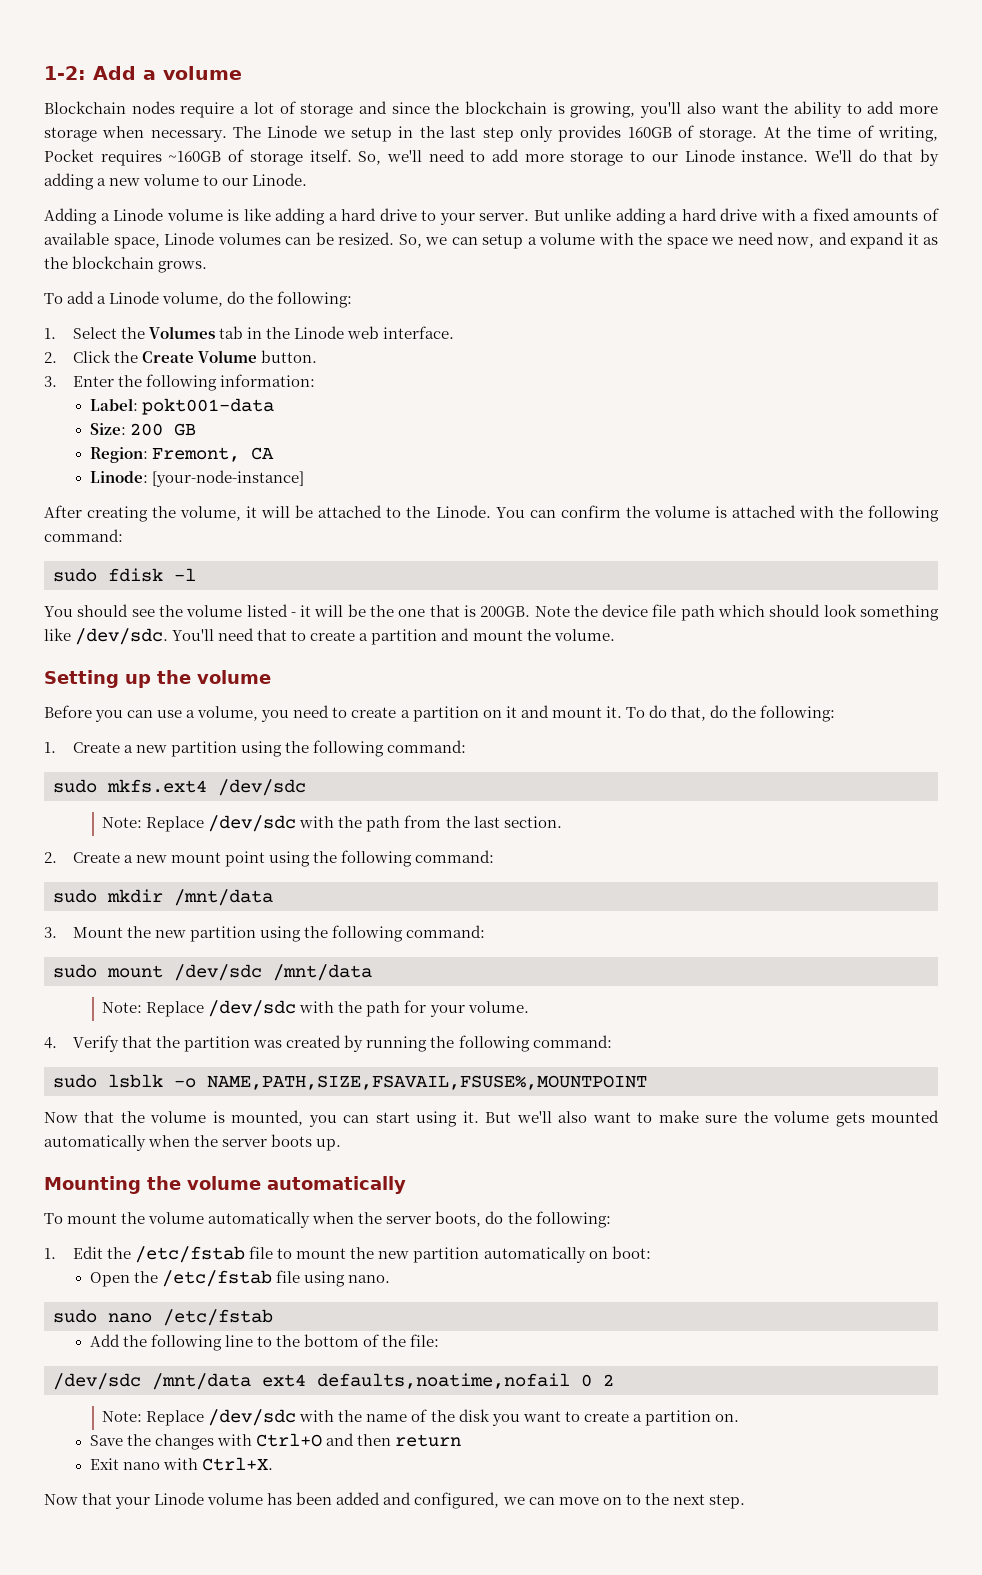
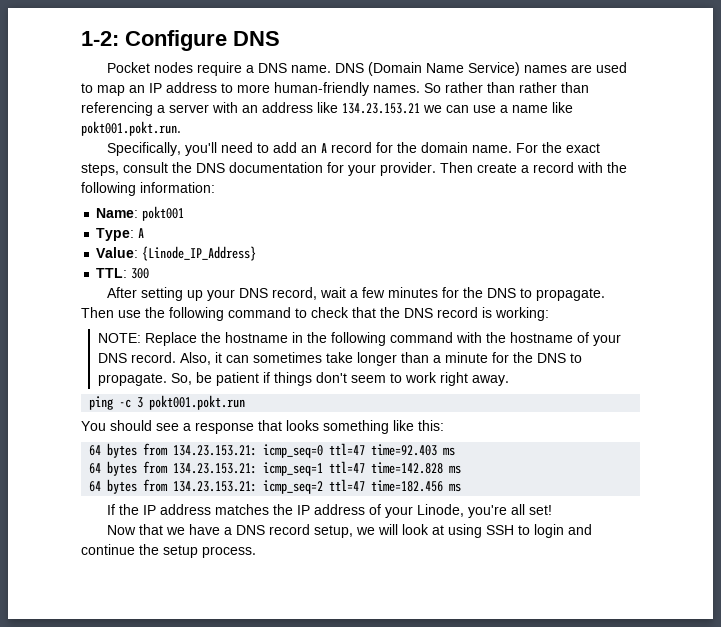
[93,66,242,80] [44,101,939,118] [44,125,939,142] [44,149,940,166] [44,173,308,190] [44,208,939,225] [44,232,938,249] [44,256,208,273] [44,291,353,308] [44,326,455,339] [44,350,318,363] [44,374,316,391] [89,398,274,415] [89,423,196,436] [89,447,274,463] [89,470,304,487] [44,505,939,522] [44,529,123,542] [53,568,196,582] [44,604,940,621] [44,628,615,645] [44,670,271,688] [44,705,836,722] [44,740,467,757] [53,779,306,796] [102,815,562,832] [44,850,495,867] [53,889,273,906] [44,925,486,942] [53,964,372,981] [102,1000,529,1017] [44,1035,612,1052] [53,1074,647,1090] [44,1110,940,1127] [44,1134,342,1151] [44,1176,406,1194] [44,1211,611,1228] [44,1246,651,1263] [89,1270,390,1287] [53,1309,273,1326] [89,1334,440,1351] [53,1373,614,1390] [102,1409,739,1426] [89,1433,461,1450] [89,1457,273,1471] [44,1492,745,1509] Add a volume // Blockchain nodes require a lot of storage and since the blockchain is growing, you'll also want the ability to add more storage when necessary. The Linode we setup in the last step only provides 160GB of storage. At the time of writing, Pocket requires ~160GB of storage itself. So, we'll need to add more storage to our Linode instance. We'll do that by adding a new volume to our Linode. // Adding a Linode volume is like adding a hard drive to your server. But unlike adding a hard drive with a fixed amounts of available space, Linode volumes can be resized. So, we can setup a volume with the space we need now, and expand it as the blockchain grows. // To add a Linode volume, do the following: // 1. Select the Volumes tab in the Linode web interface. // 2. Click the Create Volume button. // 3. Enter the following information: // Label: pokt001-data // Size: 200 GB // Region: Fremont, CA // Linode: [your-node-instance] // After creating the volume, it will be attached to the Linode. You can confirm the volume is attached with the following command: // sudo fdisk -l // You should see the volume listed - it will be the one that is 200GB. Note the device file path which should look something like /dev/sdc. You'll need that to create a partition and mount the volume. // Setting up the volume // Before you can use a volume, you need to create a partition on it and mount it. To do that, do the following: // 1. Create a new partition using the following command: // sudo mkfs.ext4 /dev/sdc // Note: Replace /dev/sdc with the path from the last section. // 2. Create a new mount point using the following command: // sudo mkdir /mnt/data // 3. Mount the new partition using the following command: // sudo mount /dev/sdc /mnt/data // Note: Replace /dev/sdc with the path for your volume. // 4. Verify that the partition was created by running the following command: // sudo lsblk -o NAME,PATH,SIZE,FSAVAIL,FSUSE%,MOUNTPOINT // Now that the volume is mounted, you can start using it. But we'll also want to make sure the volume gets mounted automatically when the server boots up. // Mounting the volume automatically // To mount the volume automatically when the server boots, do the following: // 1. Edit the /etc/fstab file to mount the new partition automatically on boot: // Open the /etc/fstab file using nano. // sudo nano /etc/fstab // Add the following line to the bottom of the file: // /dev/sdc /mnt/data ext4 defaults,noatime,nofail 0 2 // Note: Replace /dev/sdc with the name of the disk you want to create a partition on. // Save the changes with Ctrl+O and then return // Exit nano with Ctrl+X. // Now that your Linode volume has been added and configured, we can move on to the next step. -> [125,30,280,51] [106,62,627,76] [81,82,589,96] [81,102,573,116] [81,121,181,136] [106,142,600,156] [81,162,627,176] [81,182,215,196] [96,206,185,221] [96,228,145,241] [96,246,257,261] [96,268,150,279] [106,287,605,301] [81,307,549,321] [97,332,621,346] [97,352,582,366] [97,372,509,386] [89,395,246,410] [81,420,444,434] [89,443,456,458] [89,461,462,476] [89,479,462,494] [106,504,552,518] [106,524,592,538] [81,544,256,558] Configure DNS // Pocket nodes require a DNS name. DNS (Domain Name Service) names are used to map an IP address to more human-friendly names. So rather than rather than referencing a server with an address like 134.23.153.21 we can use a name like pokt001.pokt.run. // Specifically, you'll need to add an A record for the domain name. For the exact steps, consult the DNS documentation for your provider. Then create a record with the following information: // Name: pokt001 // Type: A // Value: {Linode_IP_Address} // TTL: 300 // After setting up your DNS record, wait a few minutes for the DNS to propagate. Then use the following command to check that the DNS record is working: // NOTE: Replace the hostname in the following command with the hostname of your DNS record. Also, it can sometimes take longer than a minute for the DNS to propagate. So, be patient if things don't seem to work right away. // ping -c 3 pokt001.pokt.run // You should see a response that looks something like this: // 64 bytes from 134.23.153.21: icmp_seq=0 ttl=47 time=92.403 ms // 64 bytes from 134.23.153.21: icmp_seq=1 ttl=47 time=142.828 ms // 64 bytes from 134.23.153.21: icmp_seq=2 ttl=47 time=182.456 ms // If the IP address matches the IP address of your Linode, you're all set! // Now that we have a DNS record setup, we will look at using SSH to login and continue the setup process.

